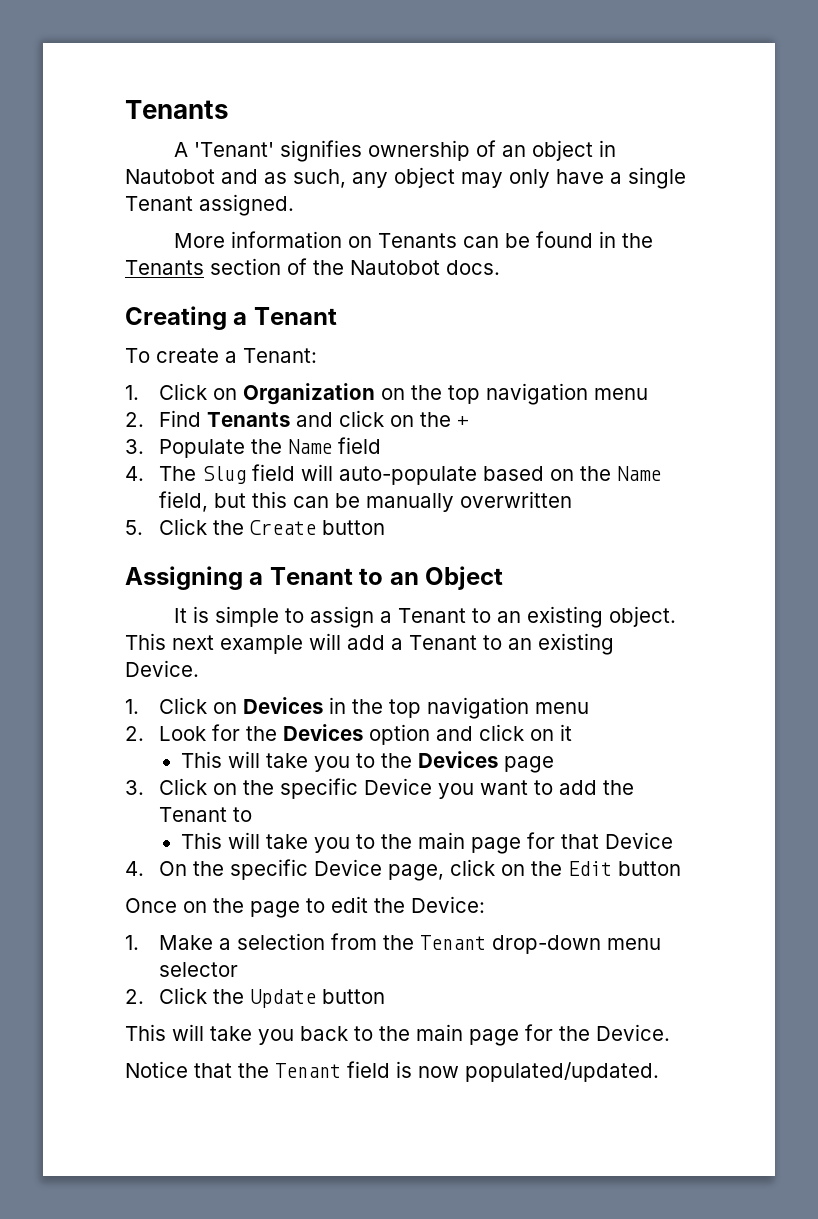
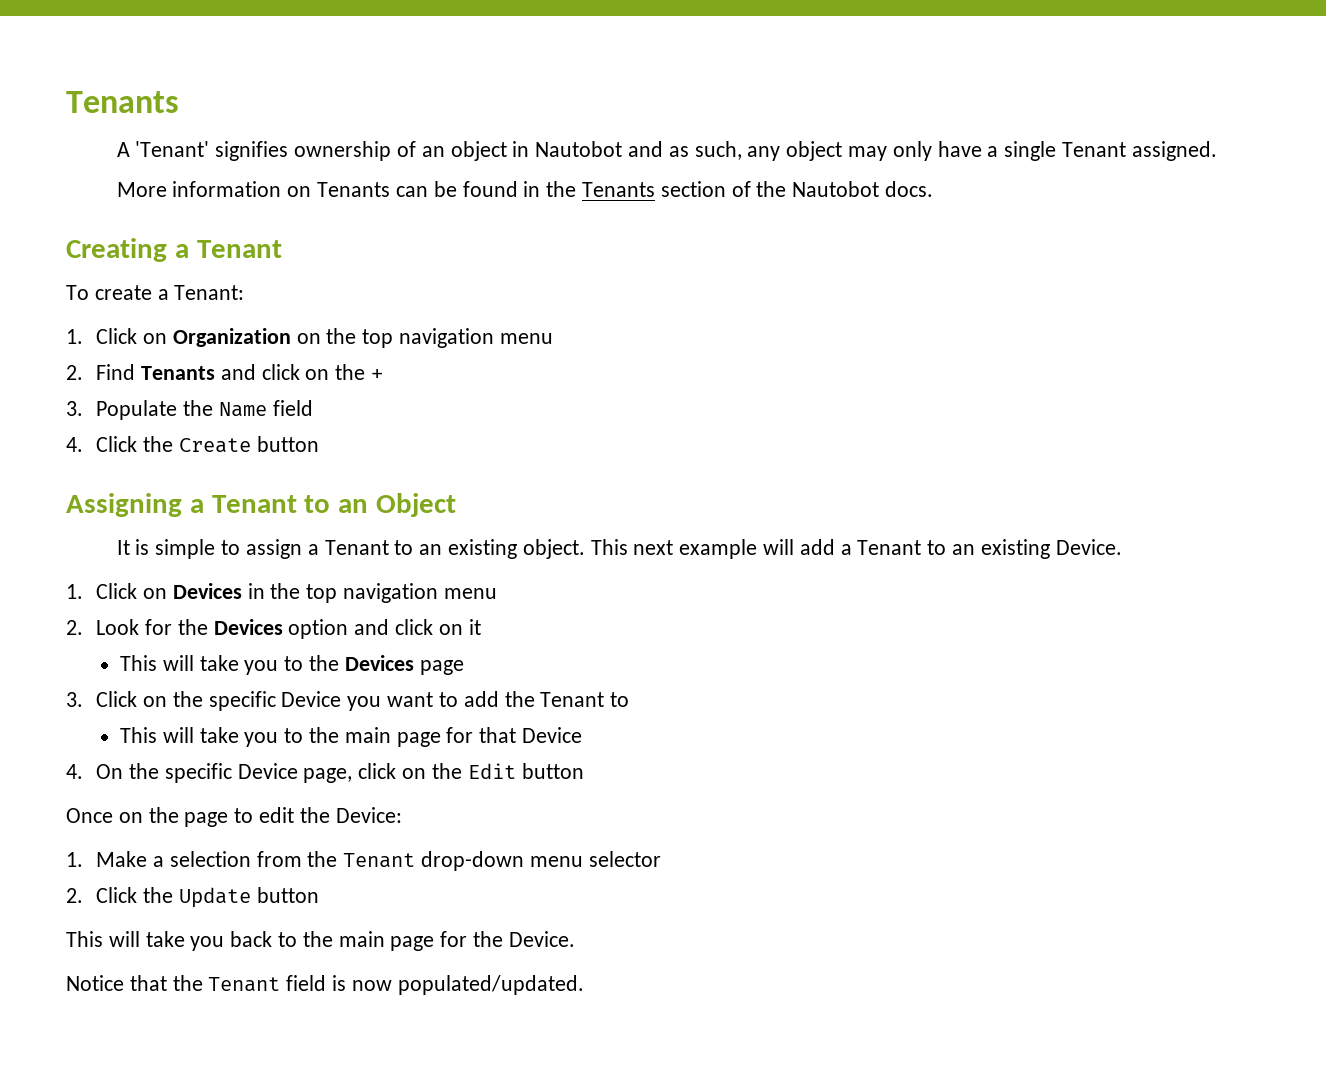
[158,464,661,485] [158,491,572,512] [125,520,143,535] The Slug field will auto-populate based on the Name field, but this can be manually overwritten // 5. -> (83, 444) none

